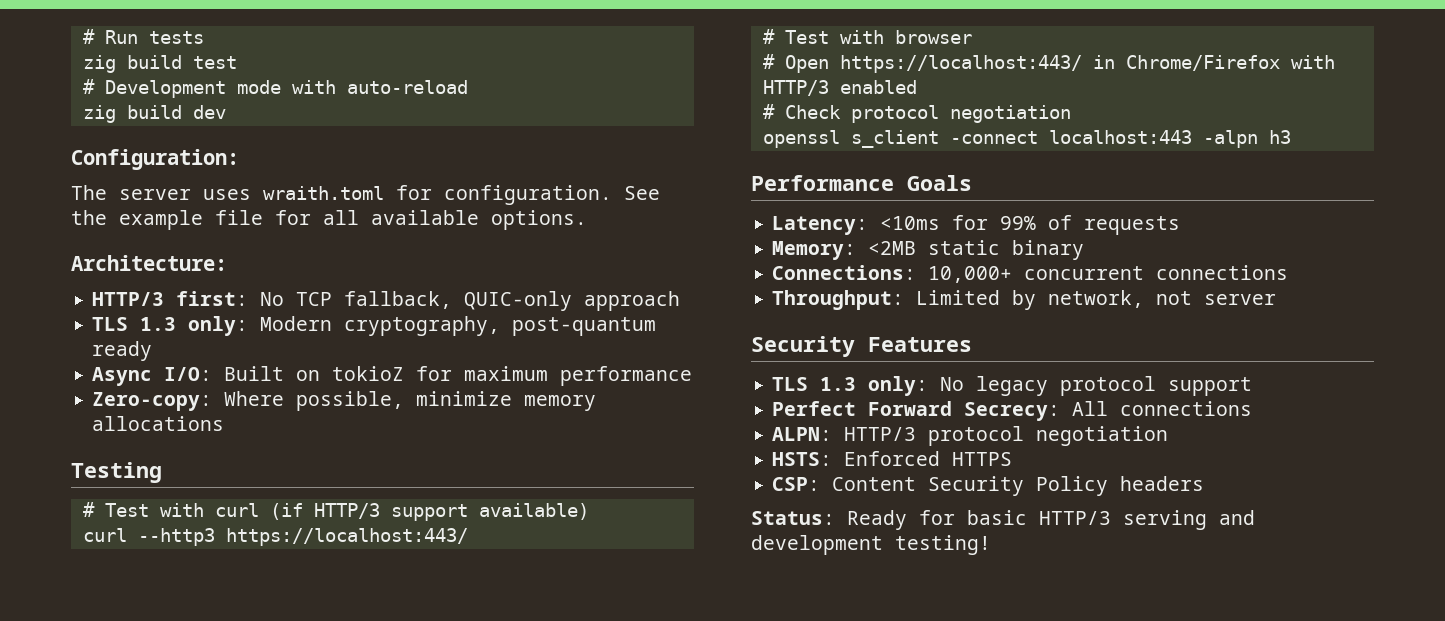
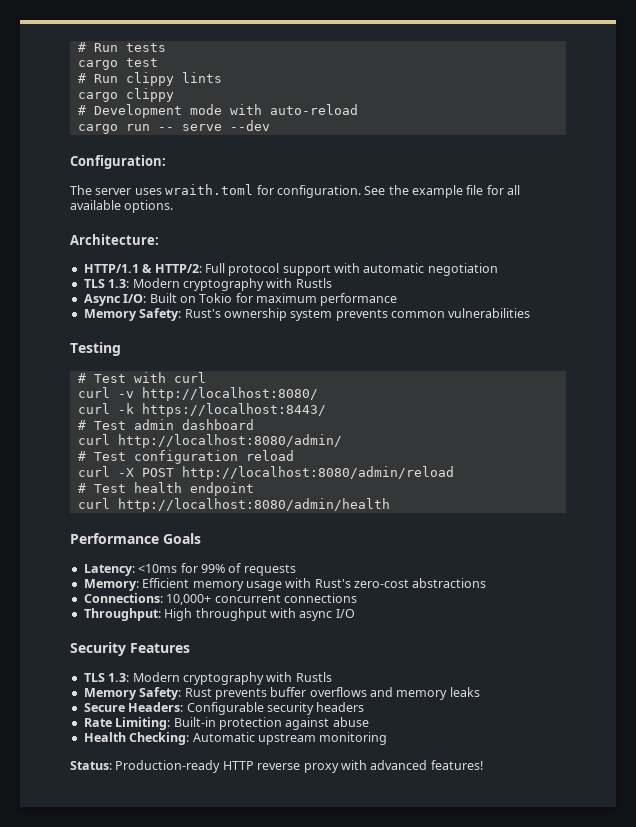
[82,55,182,73] zig build -> [77,60,118,70] cargo
(237, 62) none -> [77,72,222,86] [77,88,174,102] // # Run clippy lints // cargo clippy
[82,105,226,123] zig build dev -> [77,120,270,134] cargo run -- serve --dev
[92,291,681,311] [92,316,657,336] [92,341,153,361] HTTP/3 first: No TCP fallback, QUIC-only approach // TLS 1.3 only: Modern cryptography, post-quantum ready -> [83,263,498,276] [83,278,332,291] HTTP/1.1 & HTTP/2: Full protocol support with automatic negotiation // TLS 1.3: Modern cryptography with Rustls
[332,366,405,381] tokioZ -> [199,293,233,303] Tokio
[92,391,597,411] [92,416,225,431] Zero-copy: Where possible, minimize memory allocations -> [83,308,531,321] Memory Safety: Rust's ownership system prevents common vulnerabilities
[269,503,589,521] [82,528,468,546] [762,29,972,44] [762,54,1335,73] [762,80,917,96] [762,104,1071,123] [762,130,1291,148] (if HTTP/3 support available) // curl --http3 https://localhost:443/ // # Test with browser // # Open https://localhost:443/ in Chrome/Firefox with HTTP/3 enabled // # Check protocol negotiation // openssl s_client -connect localhost:443 -alpn h3 -> [77,387,318,401] [77,403,326,417] [77,419,254,430] [77,434,342,448] [77,450,294,464] [77,466,454,480] [77,482,254,496] [77,498,390,512] // curl -v http://localhost:8080/ // curl -k https://localhost:8443/ // # Test admin dashboard // curl http://localhost:8080/admin/ // # Test configuration reload // curl -X POST http://localhost:8080/admin/reload // # Test health endpoint // curl http://localhost:8080/admin/health
[868,240,1085,260] <2MB static binary -> [142,578,487,591] Efficient memory usage with Rust's zero-cost abstractions
[916,290,1277,310] [751,336,972,357] [772,376,1253,396] [772,401,1253,421] [772,426,1169,446] [772,451,1013,466] [772,476,1205,496] [751,510,1255,530] [751,535,991,555] Limited by network, not server // Security Features // TLS 1.3 only: No legacy protocol support // Perfect Forward Secrecy: All connections // ALPN: HTTP/3 protocol negotiation // HSTS: Enforced HTTPS // CSP: Content Security Policy headers // Status: Ready for basic HTTP/3 serving and development testing! -> [164,608,355,621] [70,642,190,656] [83,672,332,685] [83,687,480,700] [83,702,365,715] [83,717,369,730] [83,732,388,745] [70,760,483,773] High throughput with async I/O // Security Features // TLS 1.3: Modern cryptography with Rustls // Memory Safety: Rust prevents buffer overflows and memory leaks // Secure Headers: Configurable security headers // Rate Limiting: Built-in protection against abuse // Health Checking: Automatic upstream monitoring // Status: Production-ready HTTP reverse proxy with advanced features!

